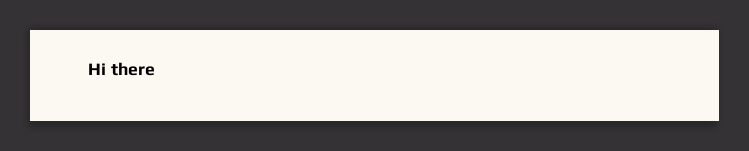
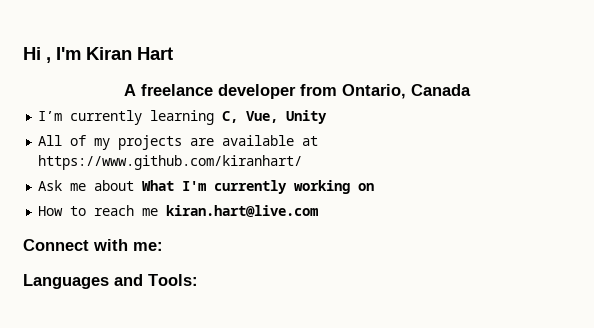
[110,62,155,76] there -> [46,47,173,63] [124,84,471,99] [38,110,328,125] [38,135,319,150] [38,155,303,170] [38,180,375,194] [38,205,319,217] [23,239,163,251] [23,274,198,289] , I'm Kiran Hart // A freelance developer from Ontario, Canada // I’m currently learning C, Vue, Unity // All of my projects are available at https://www.github.com/kiranhart/ // Ask me about What I'm currently working on // How to reach me kiran.hart@live.com // Connect with me: // Languages and Tools:

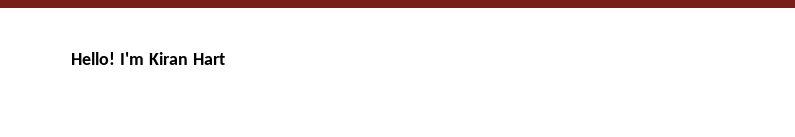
[23,47,51,63] Hi , -> [71,52,115,65] Hello!
[124,84,471,99] [38,110,328,125] [38,135,319,150] [38,155,303,170] [38,180,375,194] [38,205,319,217] [23,239,163,251] [23,274,198,289] // A freelance developer from Ontario, Canada // I’m currently learning C, Vue, Unity // All of my projects are available at https://www.github.com/kiranhart/ // Ask me about What I'm currently working on // How to reach me kiran.hart@live.com // Connect with me: // Languages and Tools: -> (225, 59) none

